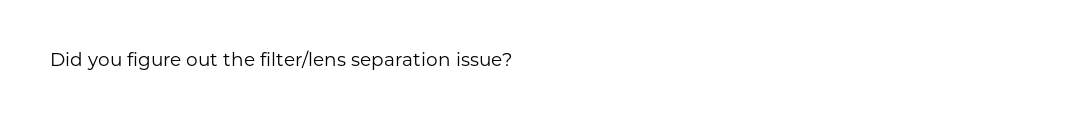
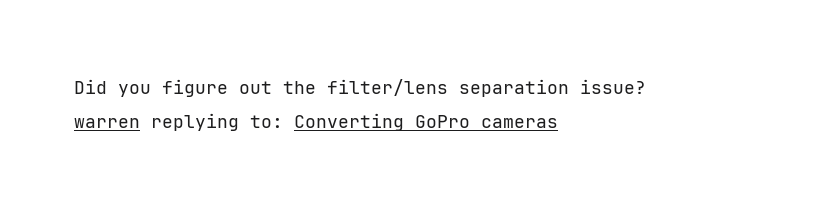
(512, 59) none -> [74,113,558,131] // warren replying to: Converting GoPro cameras

